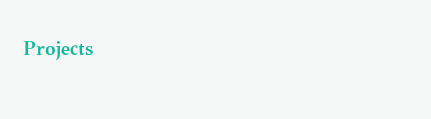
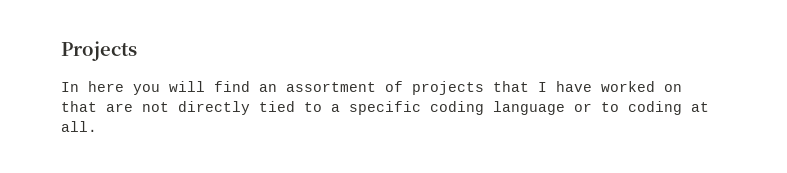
(93, 50) none -> [61,81,682,95] [61,101,709,115] [61,121,97,132] // In here you will find an assortment of projects that I have worked on that are not directly tied to a specific coding language or to coding at all.

